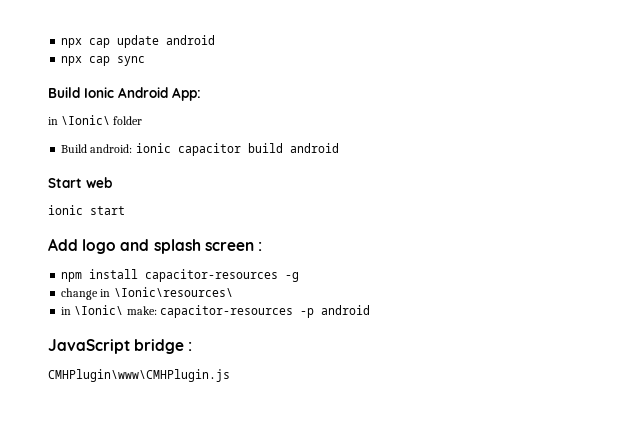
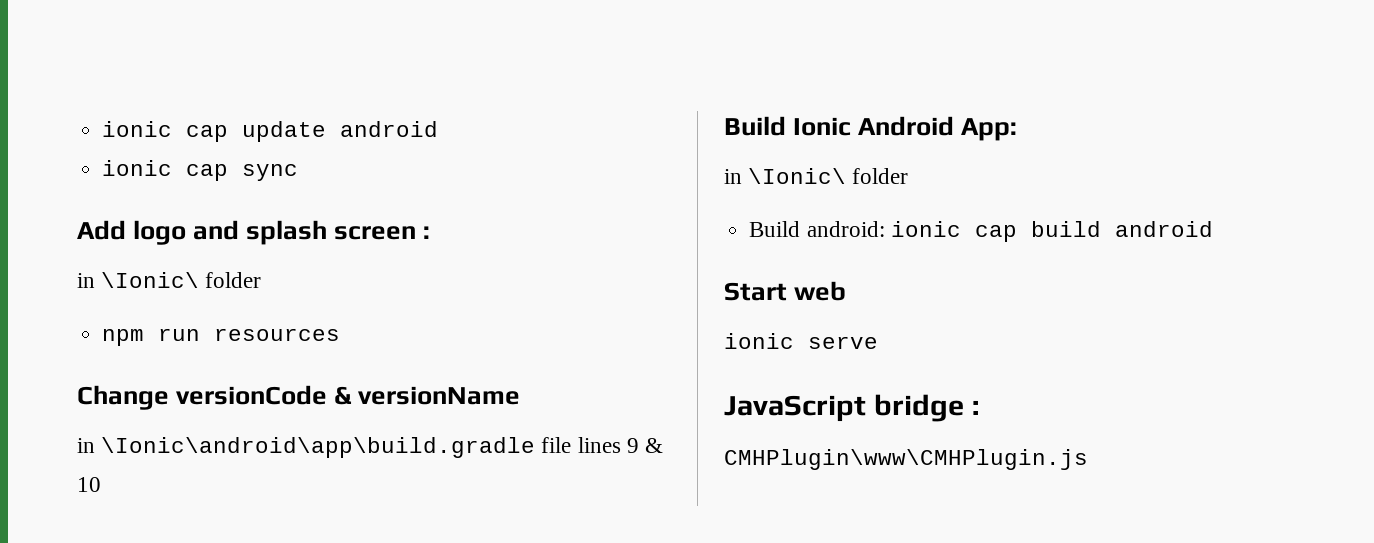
[61,38,83,48] npx -> [102,121,173,137] ionic
[61,56,83,66] npx -> [102,160,173,176] ionic
(146, 61) none -> [77,220,431,245] [77,272,262,288] [102,328,341,346] [77,385,521,410] [77,437,664,458] [77,477,101,492] // Add logo and splash screen : // in \Ionic\ folder // npm run resources // Change versionCode & versionName // in \Ionic\android\app\build.gradle file lines 9 & 10
[177,143,241,156] capacitor -> [974,225,1017,242] cap
[90,206,125,215] [48,238,262,254] [61,269,300,282] [61,287,233,300] [61,305,370,318] start // Add logo and splash screen : // npm install capacitor-resources -g // change in \Ionic\resources\ // in \Ionic\ make: capacitor-resources -p android -> [808,336,878,349] serve

